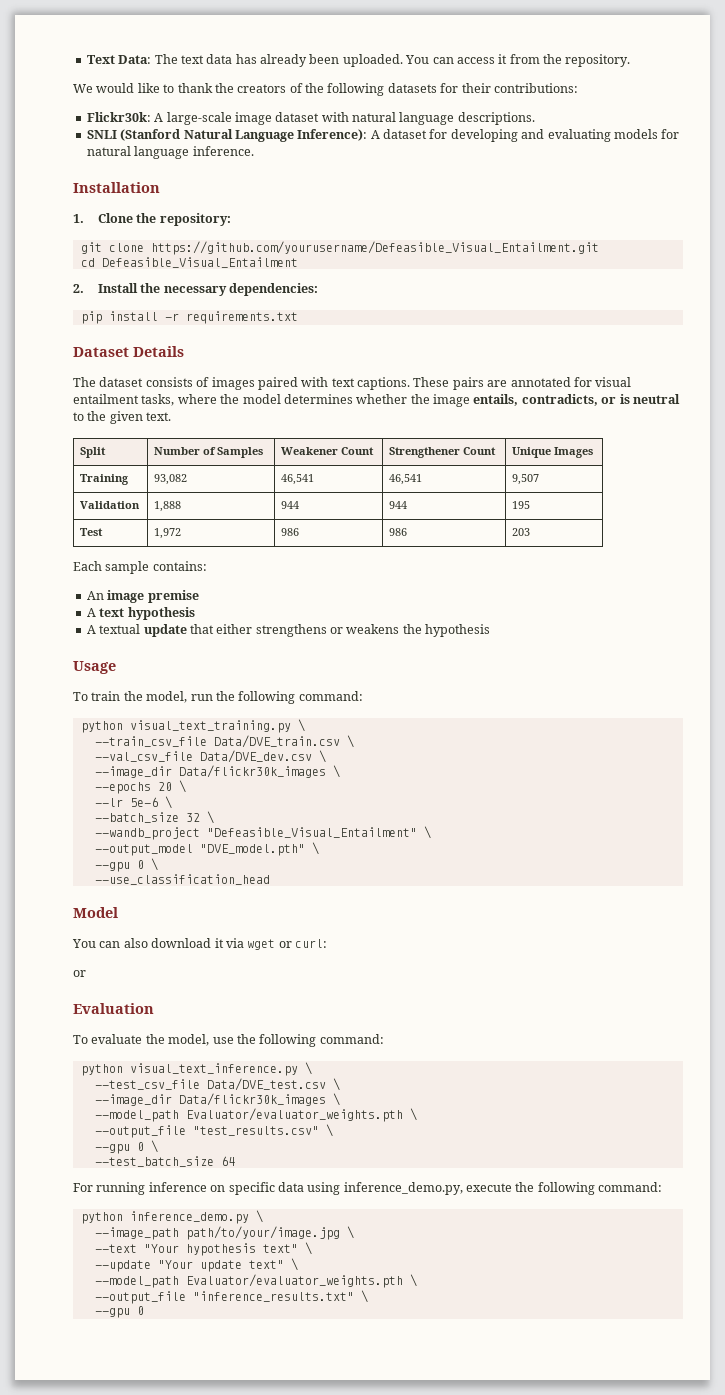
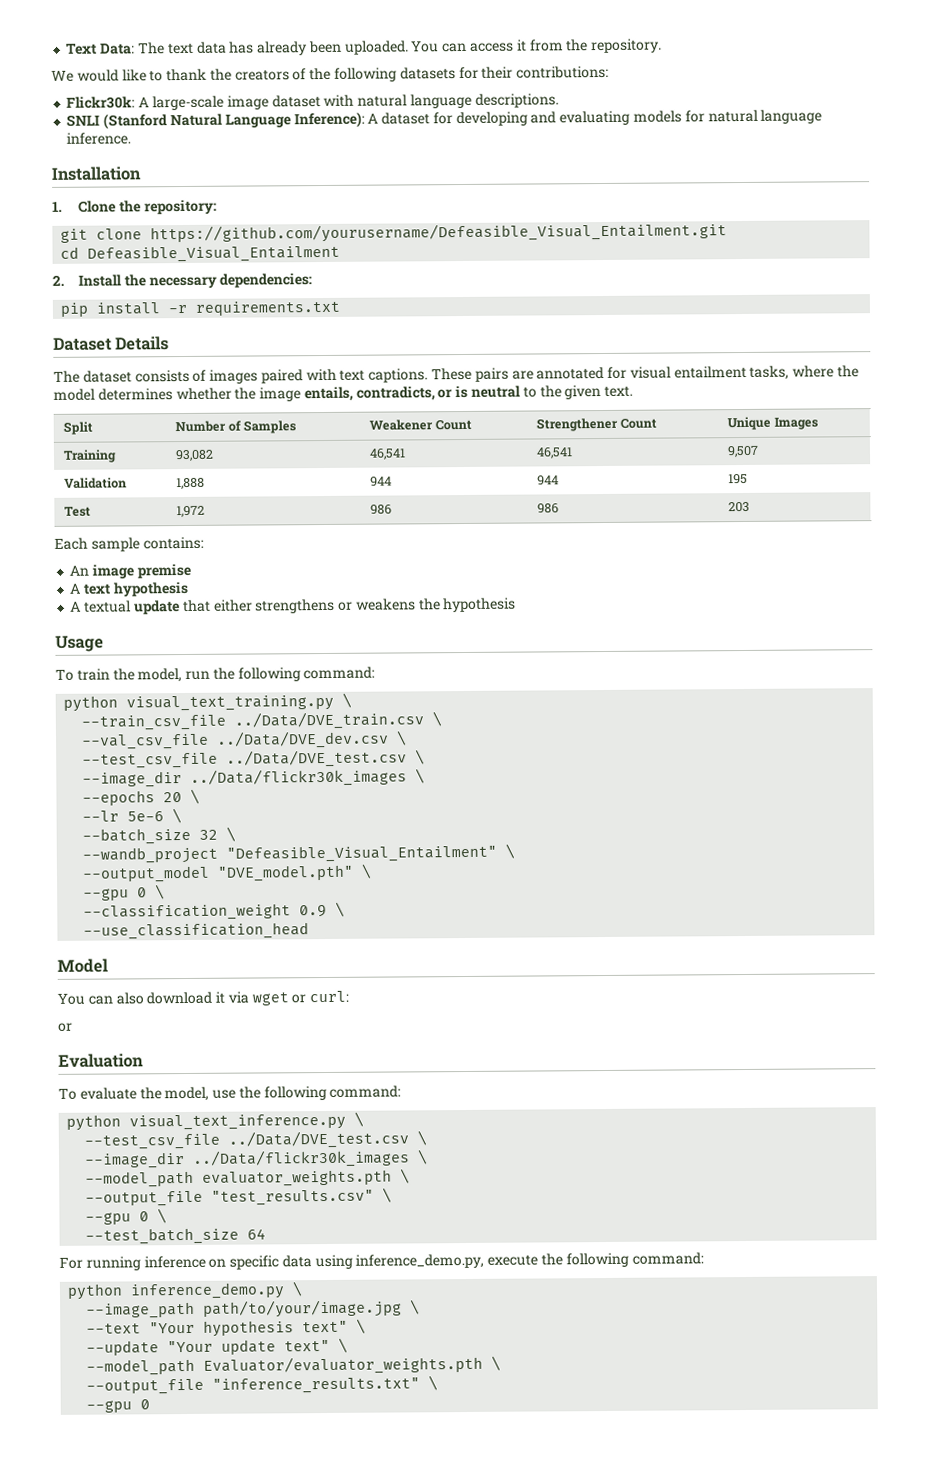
[213,735,340,748] Data/DVE_train.csv -> [234,711,425,730] ../Data/DVE_train.csv
[199,750,326,763] [94,765,326,778] Data/DVE_dev.csv \ // --image_dir Data/flickr30k_images -> [216,730,408,749] [82,749,426,769] [82,768,408,788] ../Data/DVE_dev.csv \ // --test_csv_file ../Data/DVE_test.csv \ // --image_dir ../Data/flickr30k_images
(158, 864) none -> [83,901,346,921] // --classification_weight 0.9 \
[206,1078,340,1091] [94,1093,340,1106] [94,1108,403,1122] Data/DVE_test.csv \ // --image_dir Data/flickr30k_images \ // --model_path Evaluator/evaluator_weights.pth -> [228,1130,428,1149] [84,1149,429,1169] [85,1169,393,1188] ../Data/DVE_test.csv \ // --image_dir ../Data/flickr30k_images \ // --model_path evaluator_weights.pth

